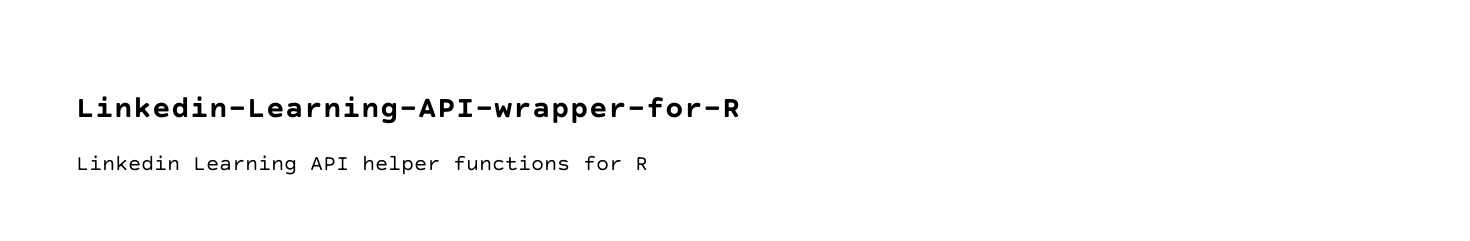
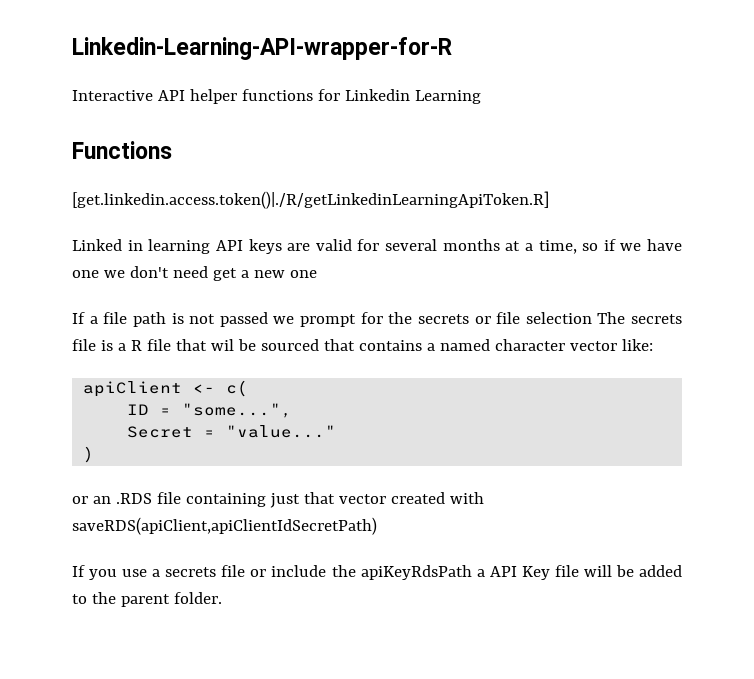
[76,155,297,175] Linkedin Learning -> [72,90,153,101] Interactive
[635,157,648,171] R -> [344,89,481,104] [72,141,172,159] [72,191,549,209] [72,239,682,254] [72,266,317,281] [72,312,682,327] [72,339,653,351] [83,380,249,397] [127,403,293,418] [127,425,337,438] [83,446,95,463] [72,492,484,508] [72,517,377,535] [72,565,682,580] [72,592,222,607] Linkedin Learning // Functions // [get.linkedin.access.token()|./R/getLinkedinLearningApiToken.R] // Linked in learning API keys are valid for several months at a time, so if we have one we don't need get a new one // If a file path is not passed we prompt for the secrets or file selection The secrets file is a R file that wil be sourced that contains a named character vector like: // apiClient <- c( // ID = "some...", // Secret = "value..." // ) // or an .RDS file containing just that vector created with saveRDS(apiClient,apiClientIdSecretPath) // If you use a secrets file or include the apiKeyRdsPath a API Key file will be added to the parent folder.

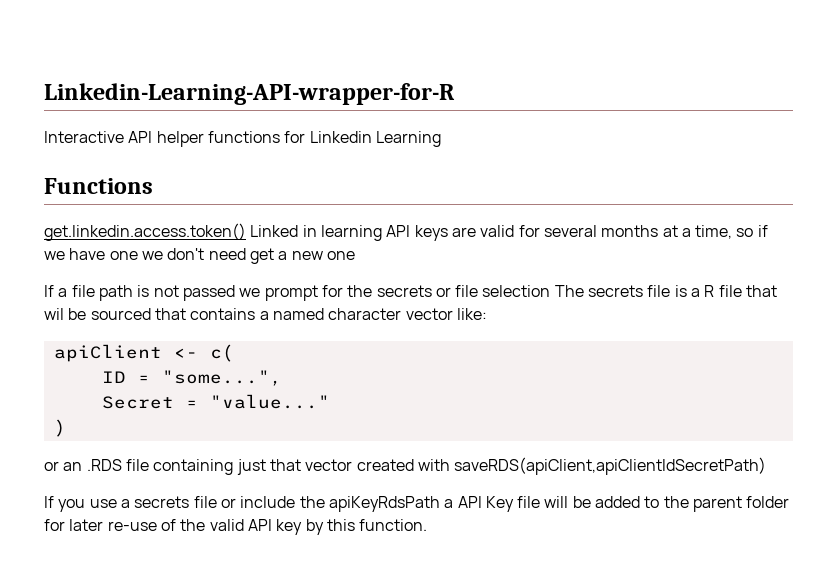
[72,191,549,209] [get.linkedin.access.token()|./R/getLinkedinLearningApiToken.R] // -> [44,223,246,241] get.linkedin.access.token()
[173,592,222,604] folder. -> [746,496,790,508] [44,519,428,535] folder for later re-use of the valid API key by this function.

